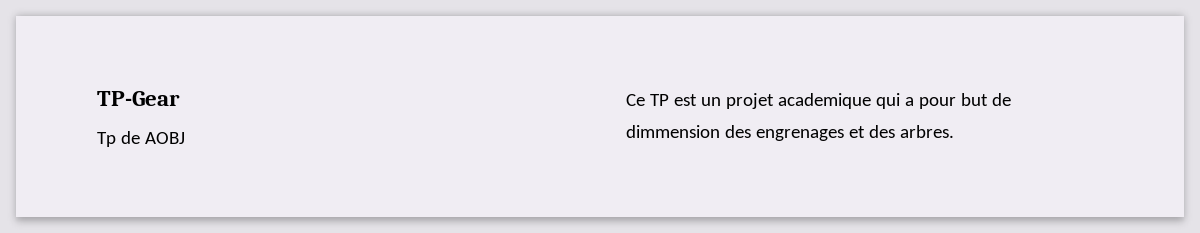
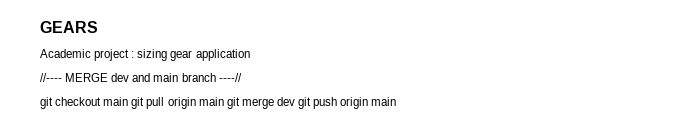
[97,91,180,106] [97,131,185,147] [626,93,1011,109] [626,125,954,141] TP-Gear // Tp de AOBJ // Ce TP est un projet academique qui a pour but de dimmension des engrenages et des arbres. -> [40,21,98,33] [40,49,250,61] [40,73,242,82] [40,97,397,109] GEARS // Academic project : sizing gear application // //---- MERGE dev and main branch ----// // git checkout main git pull origin main git merge dev git push origin main

